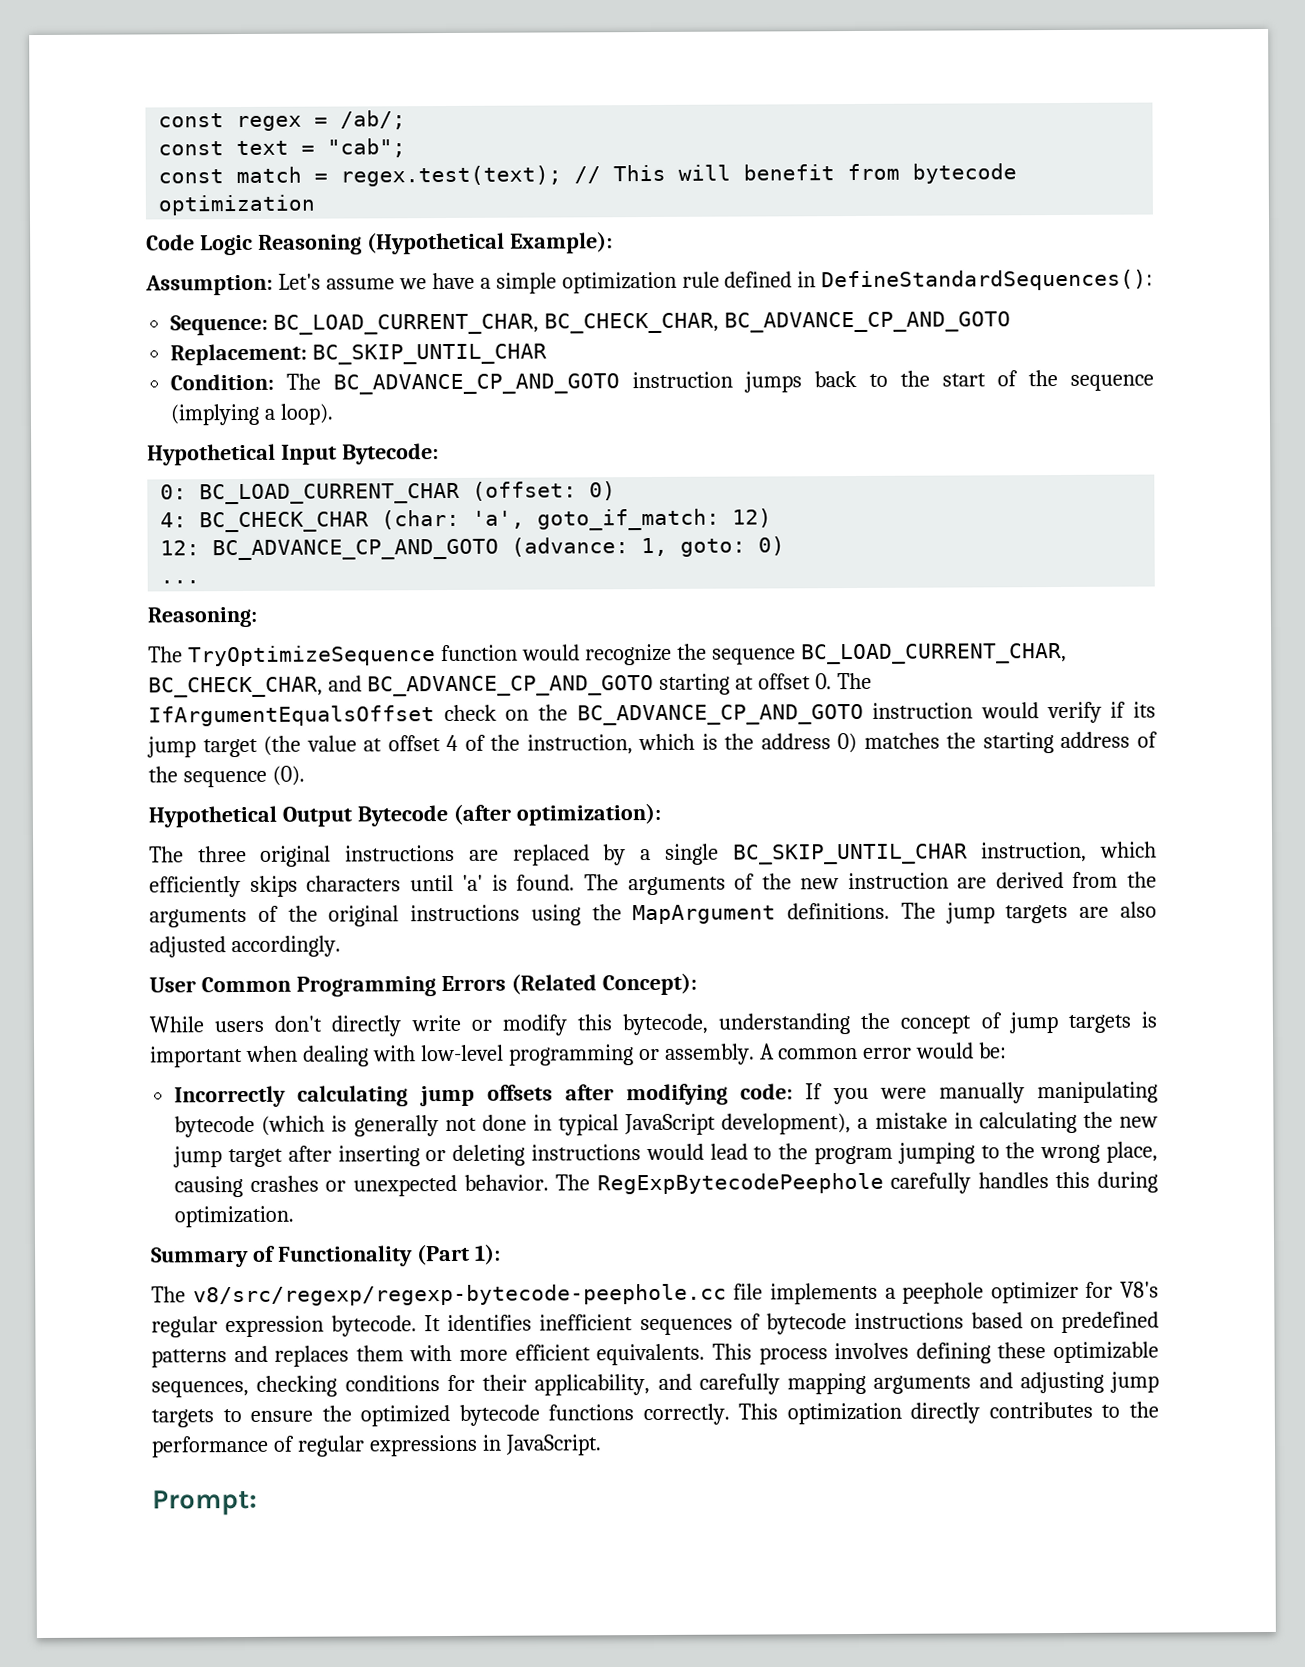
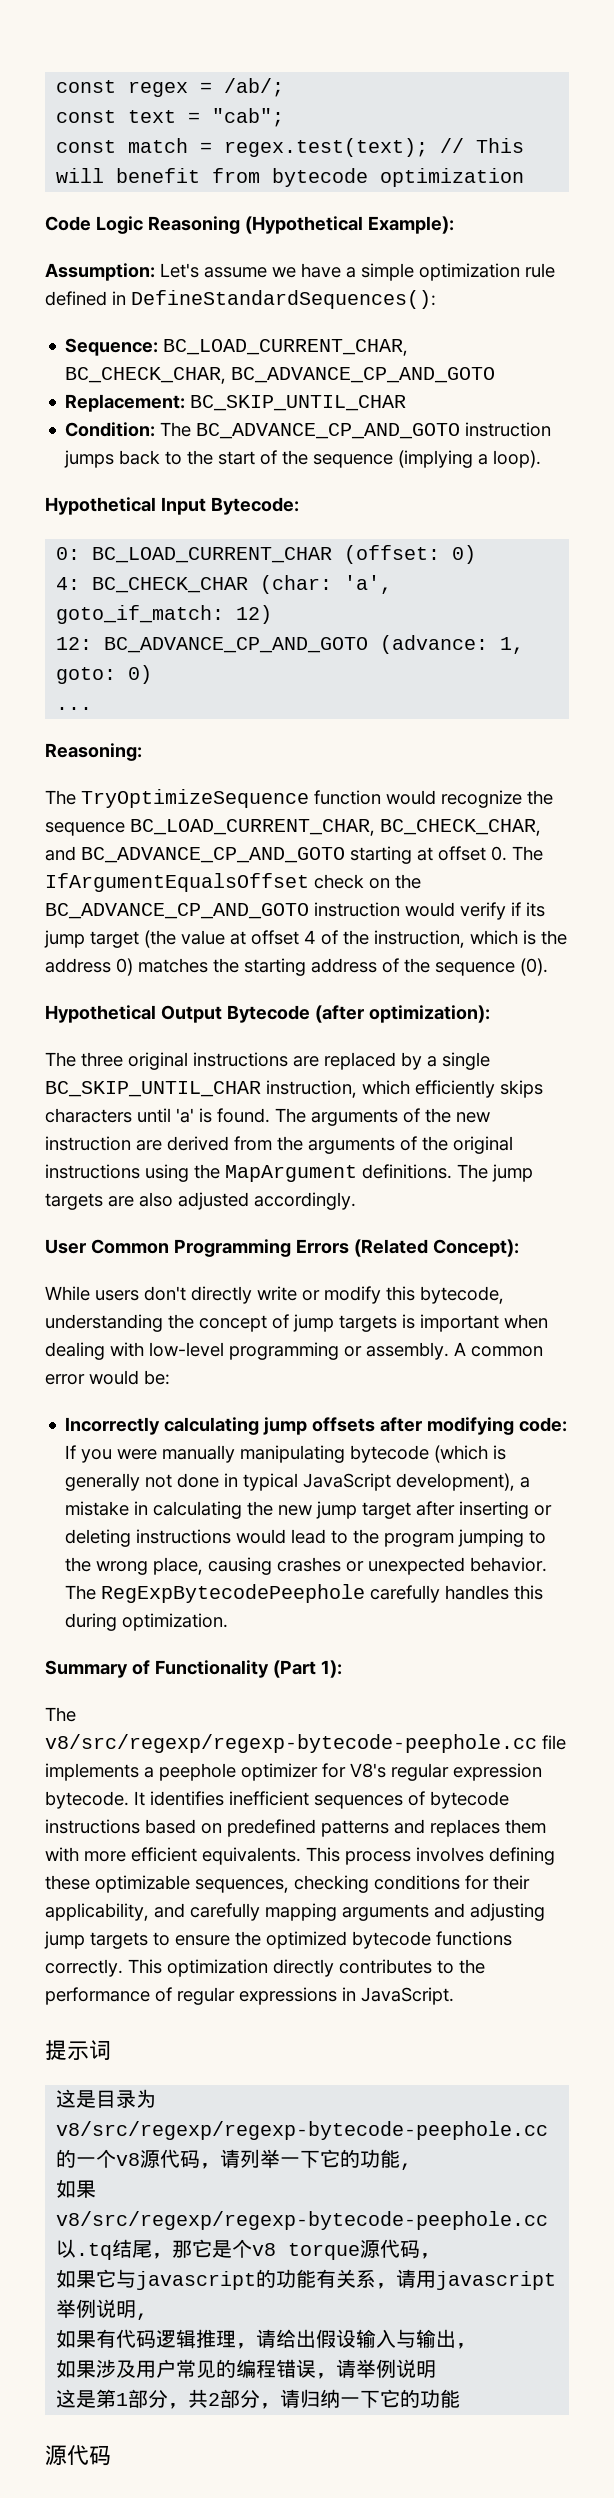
[152,1489,257,1516] Prompt: -> [45,2040,111,2060] [56,2089,157,2108] [56,2121,549,2140] [56,2149,413,2170] [56,2179,97,2198] [56,2211,549,2230] [56,2239,441,2260] [56,2269,557,2290] [56,2299,149,2320] [56,2329,477,2349] [56,2359,437,2379] [56,2389,461,2409] [45,2445,111,2466] 提示词 // 这是目录为v8/src/regexp/regexp-bytecode-peephole.cc的一个v8源代码，请列举一下它的功能, // 如果v8/src/regexp/regexp-bytecode-peephole.cc以.tq结尾，那它是个v8 torque源代码， // 如果它与javascript的功能有关系，请用javascript举例说明, // 如果有代码逻辑推理，请给出假设输入与输出， // 如果涉及用户常见的编程错误，请举例说明 // 这是第1部分，共2部分，请归纳一下它的功能 // 源代码

